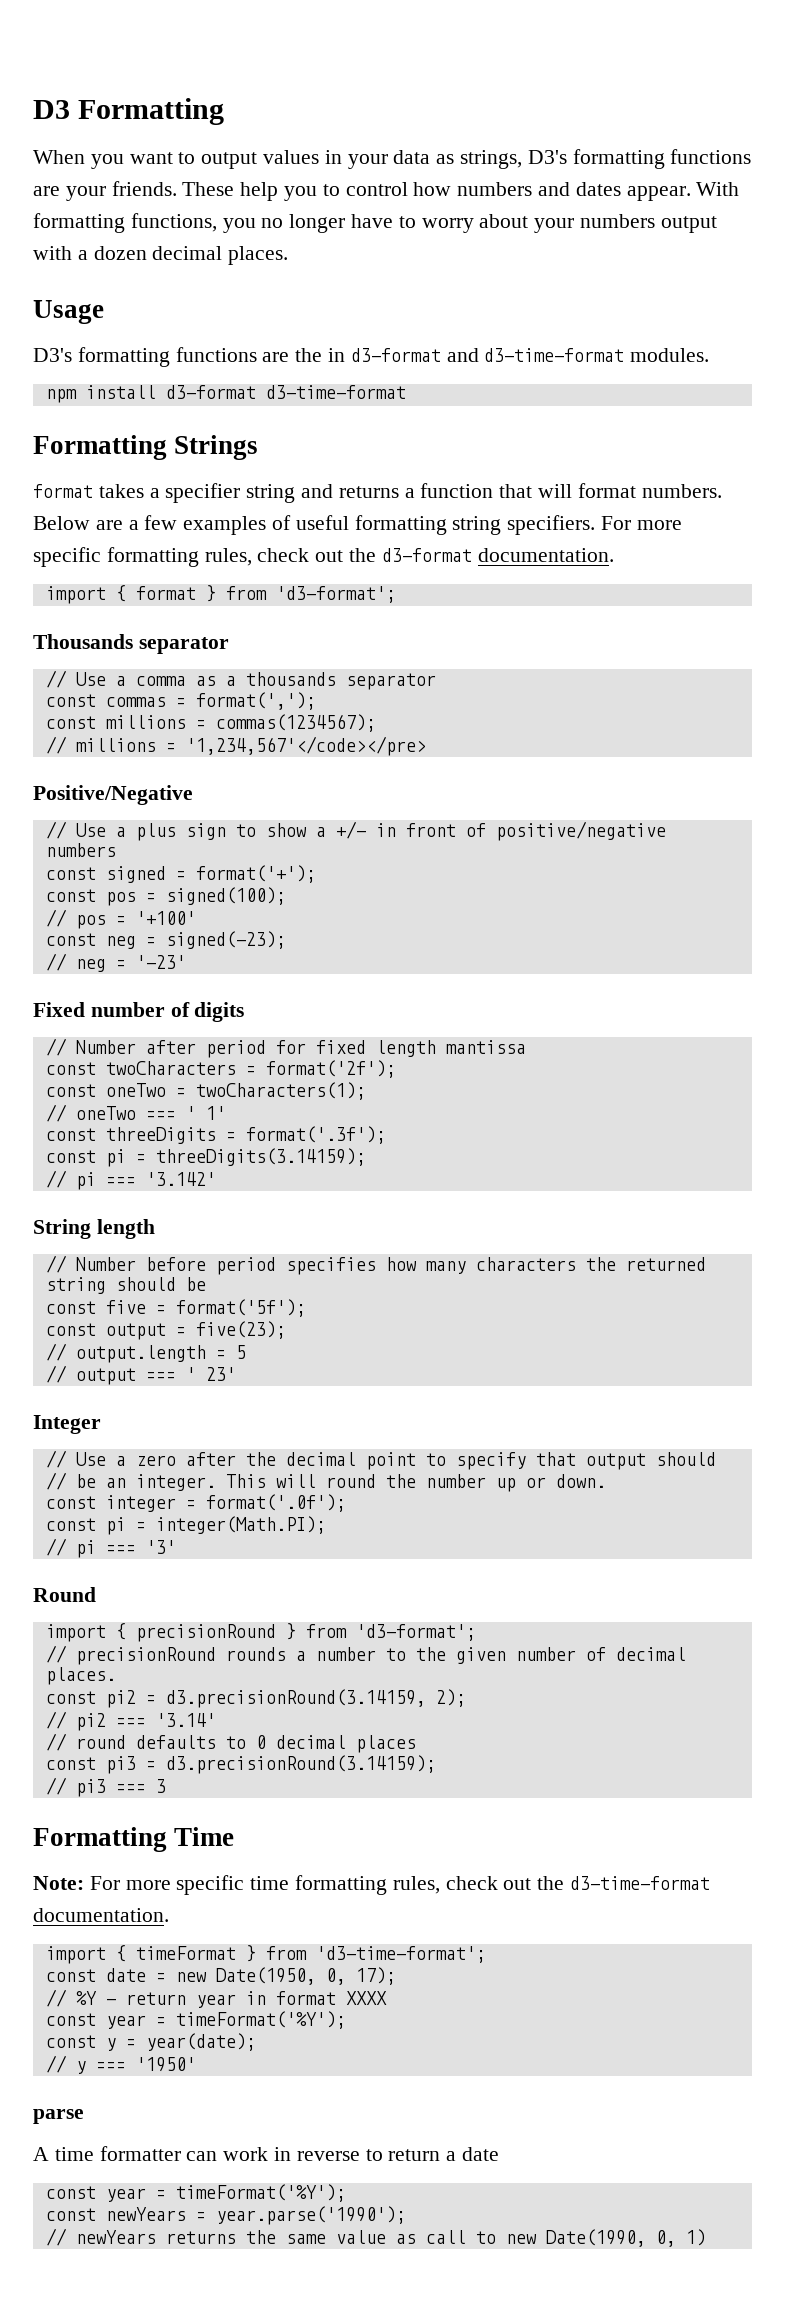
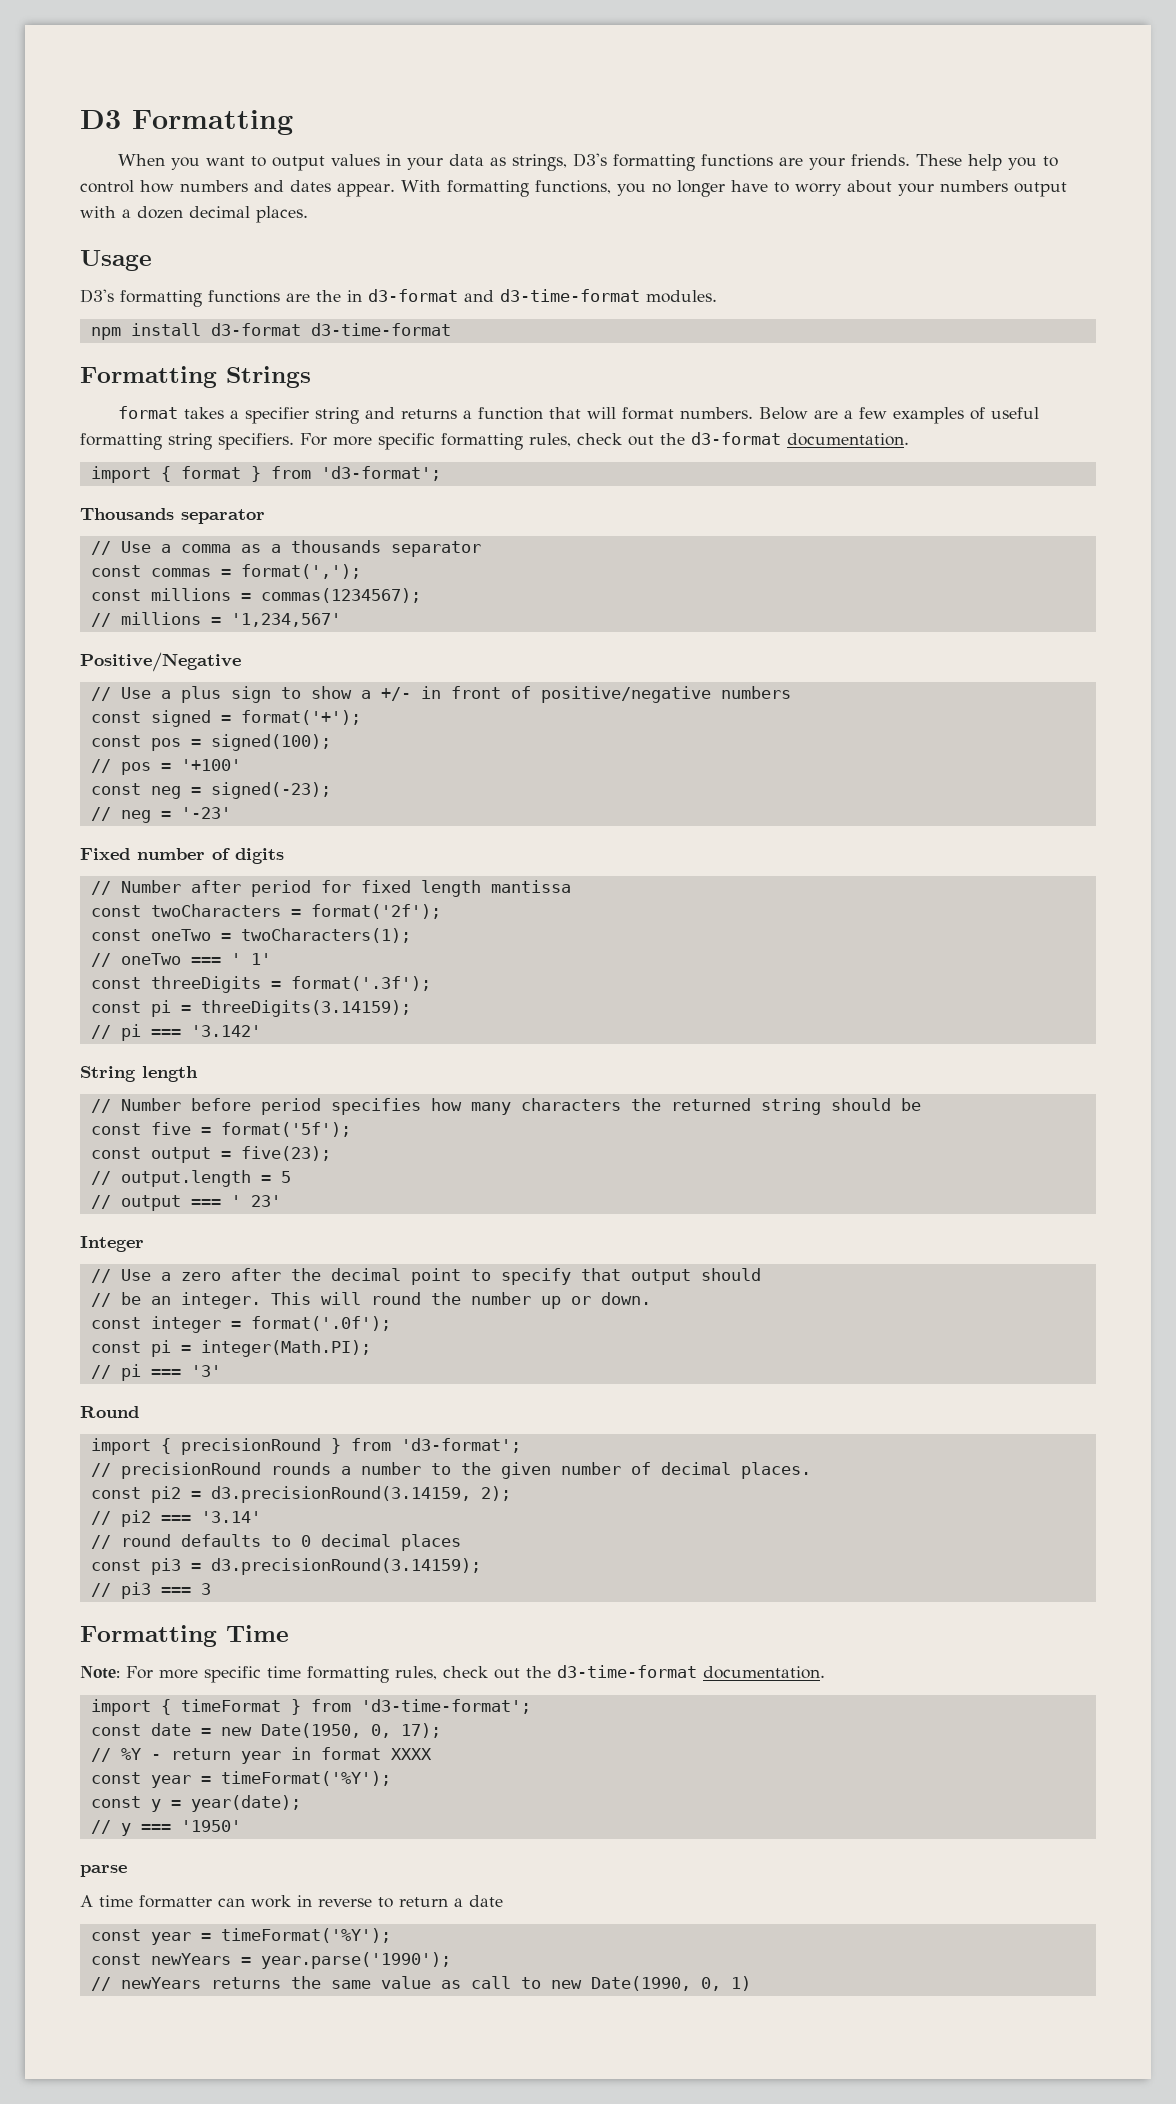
[185,736,426,756] '1,234,567'</code></pre> -> [230,613,341,627] '1,234,567'

